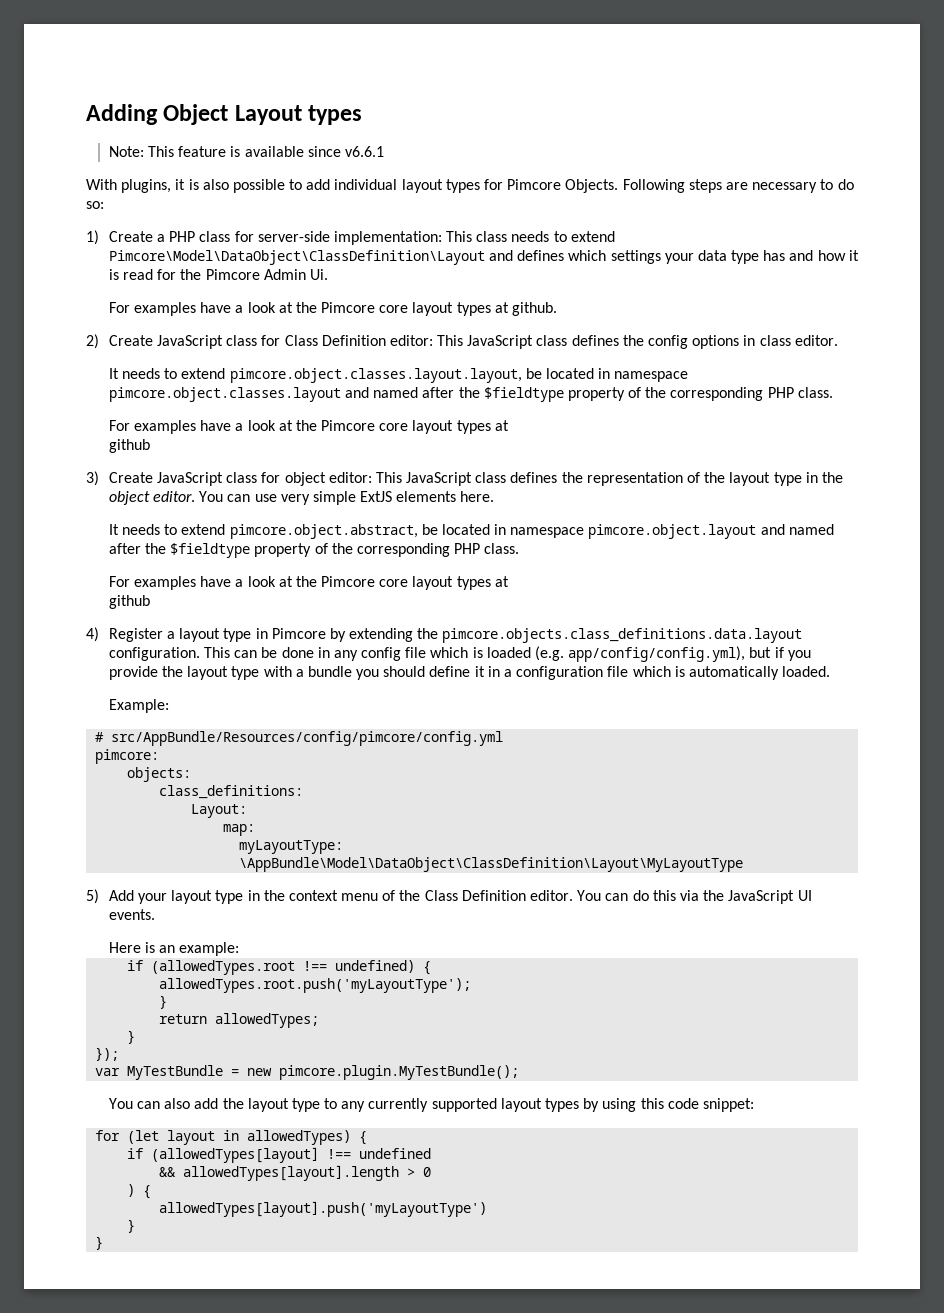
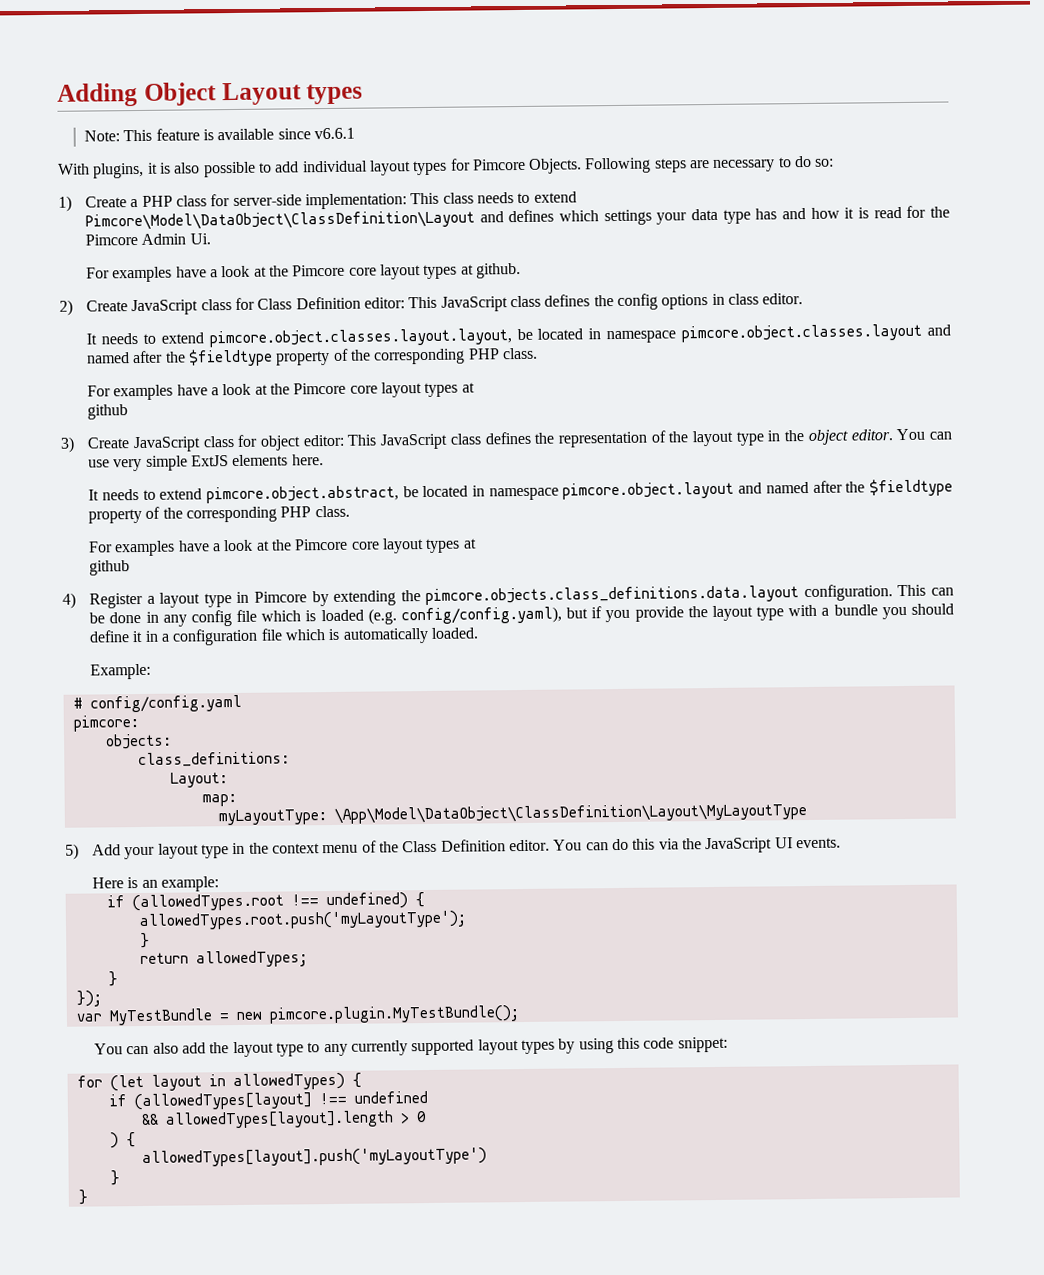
[568,646,746,662] app/config/config.yml), -> [400,606,562,625] config/config.yaml),
[111,731,504,746] src/AppBundle/Resources/config/pimcore/config.yml -> [89,694,242,713] config/config.yaml
[239,857,744,872] \AppBundle\Model\DataObject\ClassDefinition\Layout\MyLayoutType -> [333,803,807,824] \App\Model\DataObject\ClassDefinition\Layout\MyLayoutType

